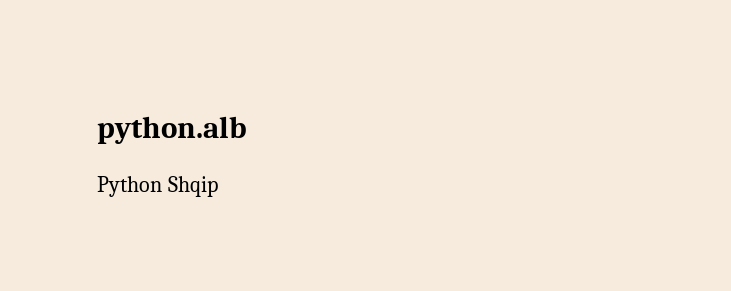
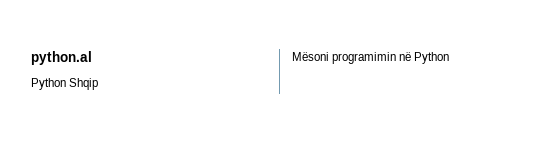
[97,116,247,144] python.alb -> [31,51,92,65] python.al
(218, 186) none -> [292,52,450,64] // Mësoni programimin në Python

